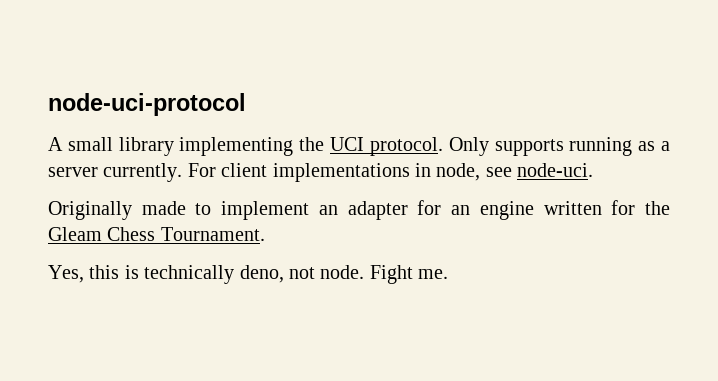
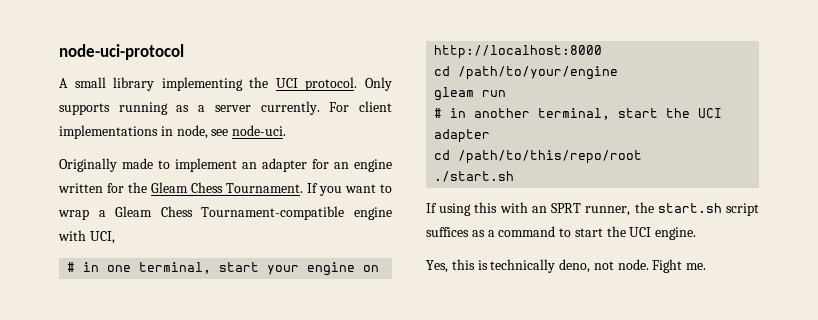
(265, 234) none -> [307,183,392,196] [58,206,392,220] [58,230,115,244] [67,262,380,276] [434,45,603,59] [434,66,619,80] [434,87,507,101] [434,108,723,120] [434,129,491,143] [434,150,643,164] [434,171,515,182] [426,202,759,216] [426,226,697,240] If you want to wrap a Gleam Chess Tournament-compatible engine with UCI, // # in one terminal, start your engine on http://localhost:8000 // cd /path/to/your/engine // gleam run // # in another terminal, start the UCI adapter // cd /path/to/this/repo/root // ./start.sh // If using this with an SPRT runner, the start.sh script suffices as a command to start the UCI engine.

